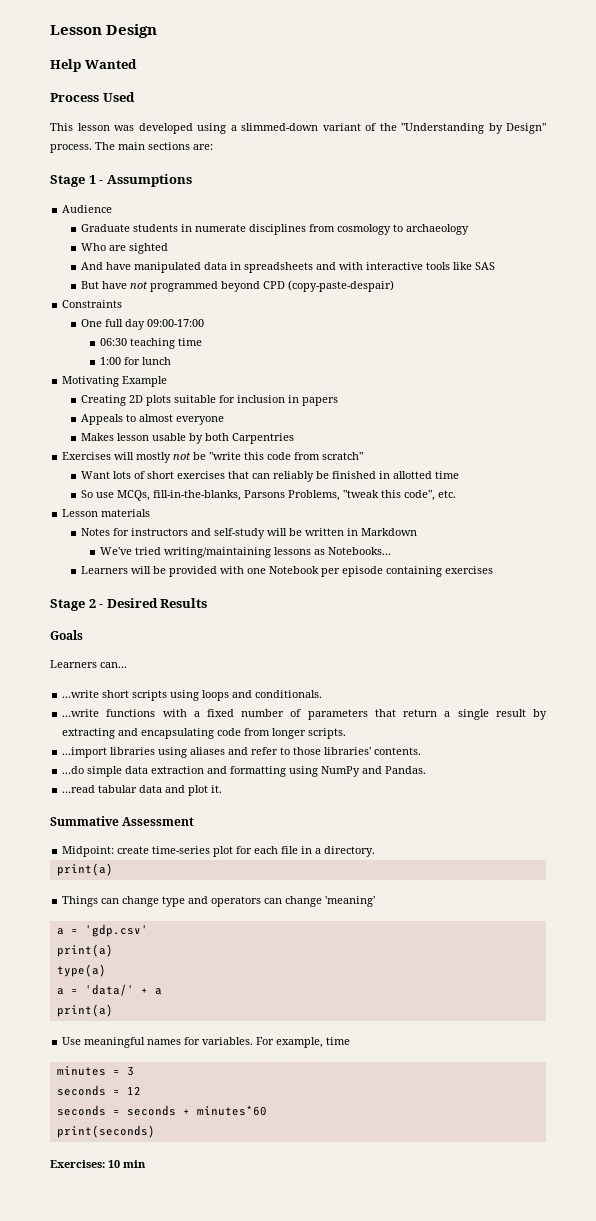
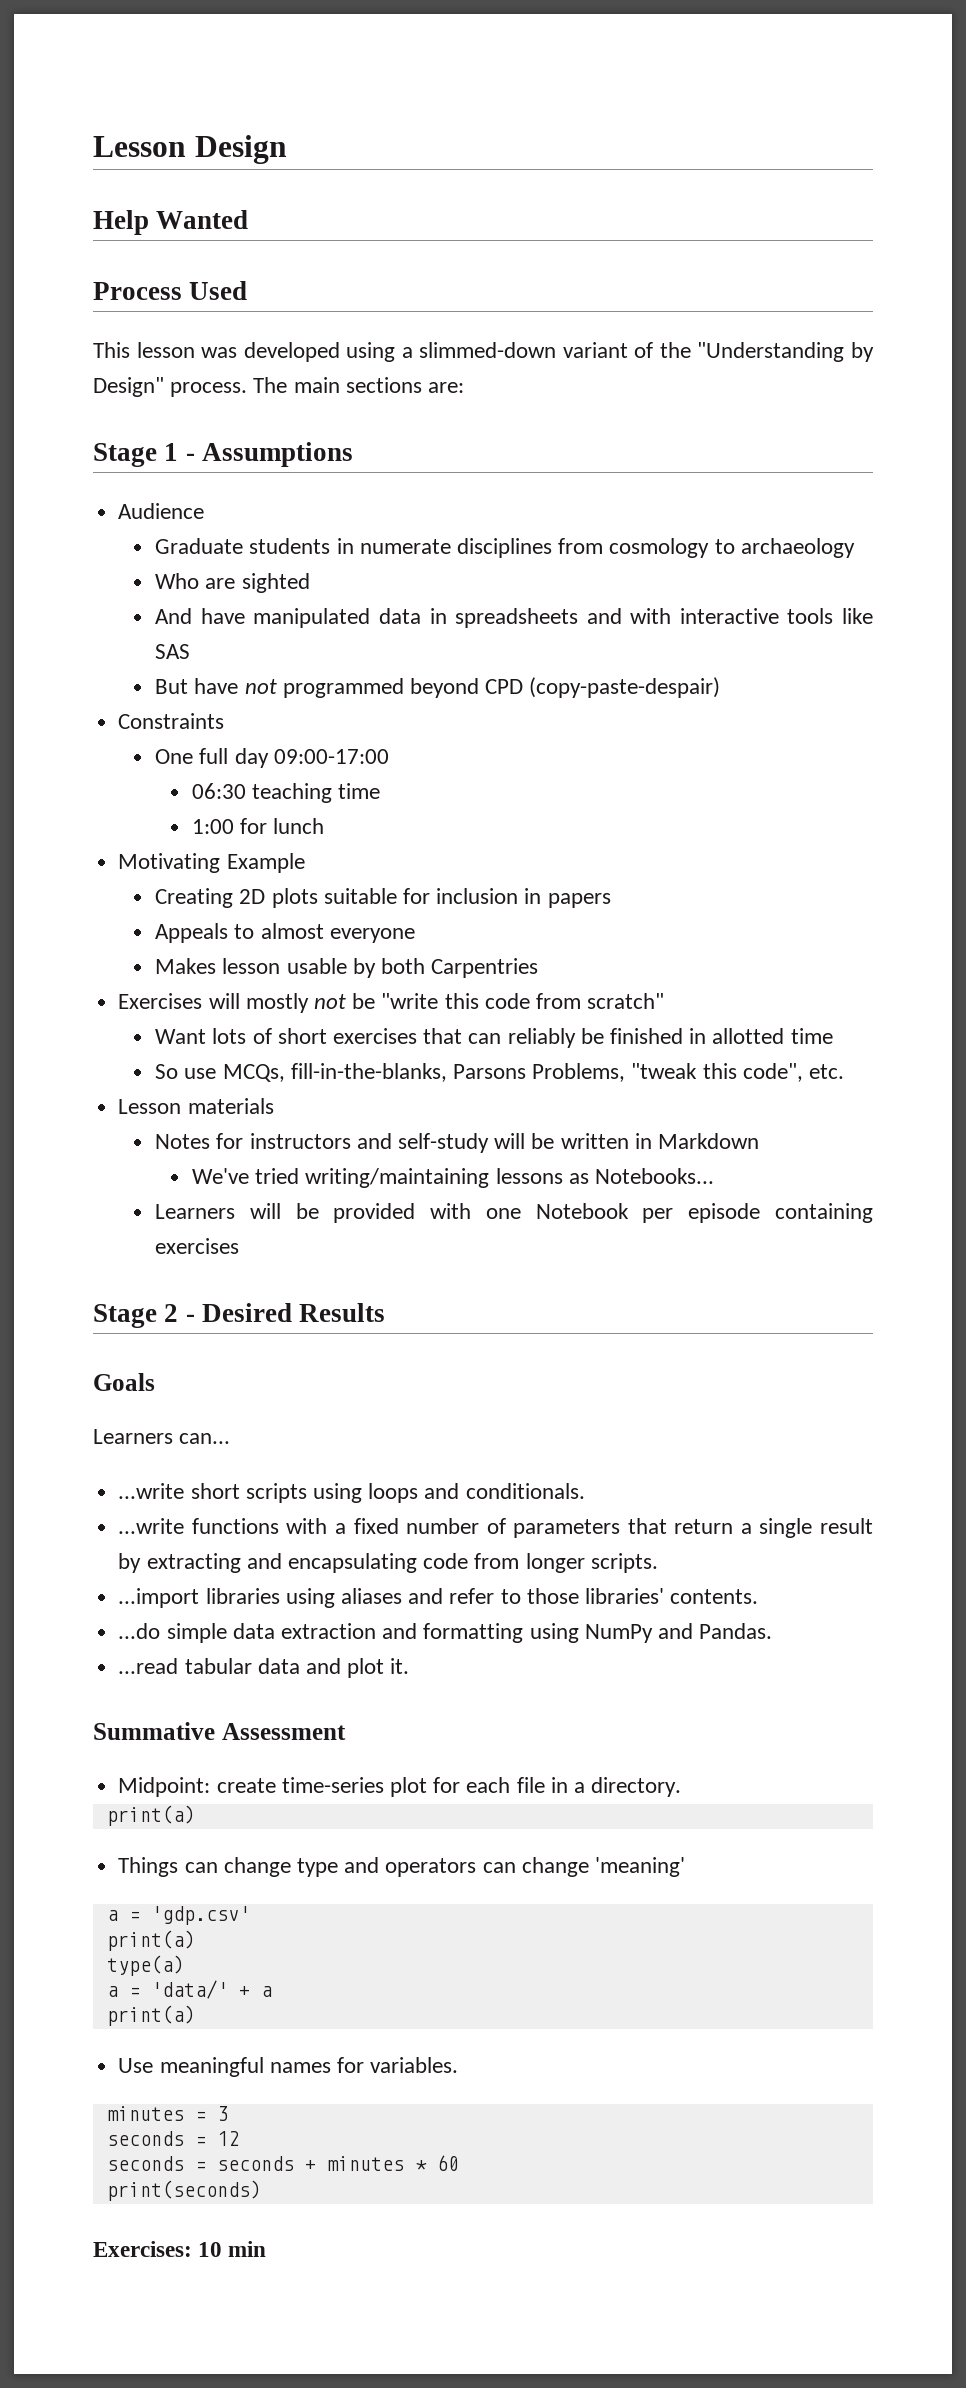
[256,1037,351,1048] For example, time -> (459, 2065) none
[196,1105,267,1116] minutes*60 -> [326,2155,459,2171] minutes * 60

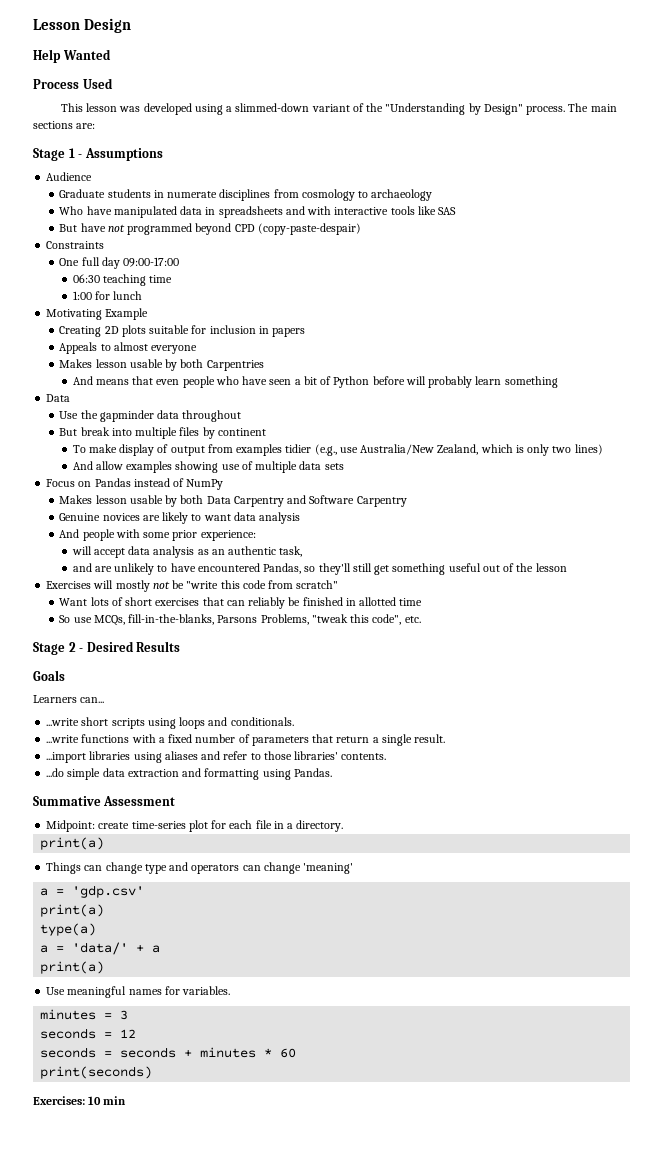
[205,573,310,593] [155,608,193,624] are sighted // And -> (84, 210) none
(539, 968) none -> [72,376,558,388] [46,394,71,402] [59,410,242,422] [59,427,266,439] [72,444,603,456] [72,461,344,473] [46,478,224,490] [59,495,407,507] [59,512,301,524] [59,529,256,541] [71,546,303,558] [72,563,567,575] // And means that even people who have seen a bit of Python before will probably learn something // Data // Use the gapminder data throughout // But break into multiple files by continent // To make display of output from examples tidier (e.g., use Australia/New Zealand, which is only two lines) // And allow examples showing use of multiple data sets // Focus on Pandas instead of NumPy // Makes lesson usable by both Data Carpentry and Software Carpentry // Genuine novices are likely to want data analysis // And people with some prior experience: // will accept data analysis as an authentic task, // and are unlikely to have encountered Pandas, so they'll still get something useful out of the lesson
[118,1098,274,1114] [155,1133,760,1153] [192,1168,715,1188] [155,1203,874,1223] [155,1238,240,1254] // Lesson materials // Notes for instructors and self-study will be written in Markdown // We've tried writing/maintaining lessons as Notebooks... // Learners will be provided with one Notebook per episode containing exercises -> (421, 619) none
[820,1518,874,1534] [118,1553,658,1573] result by extracting and encapsulating code from longer scripts. -> [414,734,446,743] result.
[584,1623,693,1643] NumPy and -> (291, 774) none
[118,1658,410,1678] // ...read tabular data and plot it. -> (332, 772) none

